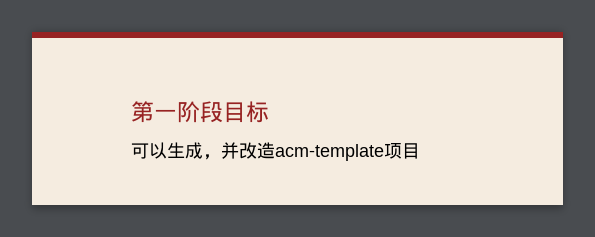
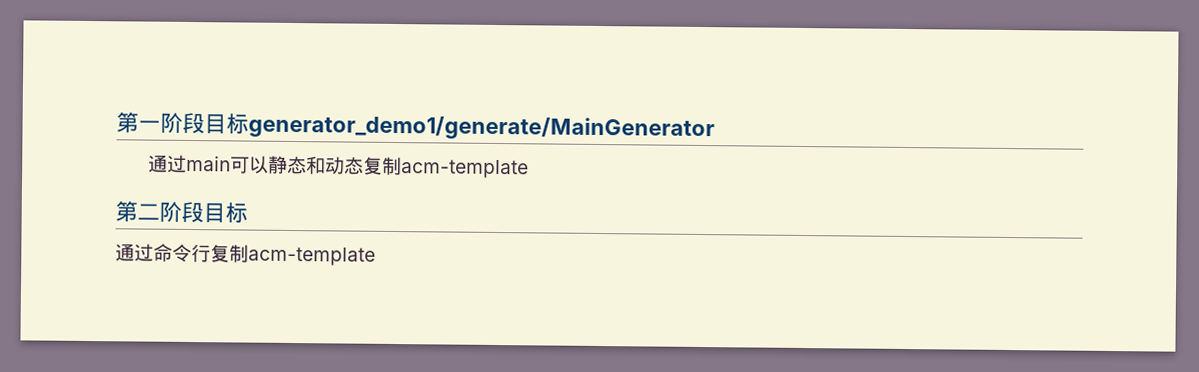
[131,142,420,161] // 可以生成，并改造acm-template项目 -> [248,114,715,142] [148,154,530,179] [115,201,248,224] [115,243,376,266] generator_demo1/generate/MainGenerator // 通过main可以静态和动态复制acm-template // 第二阶段目标 // 通过命令行复制acm-template

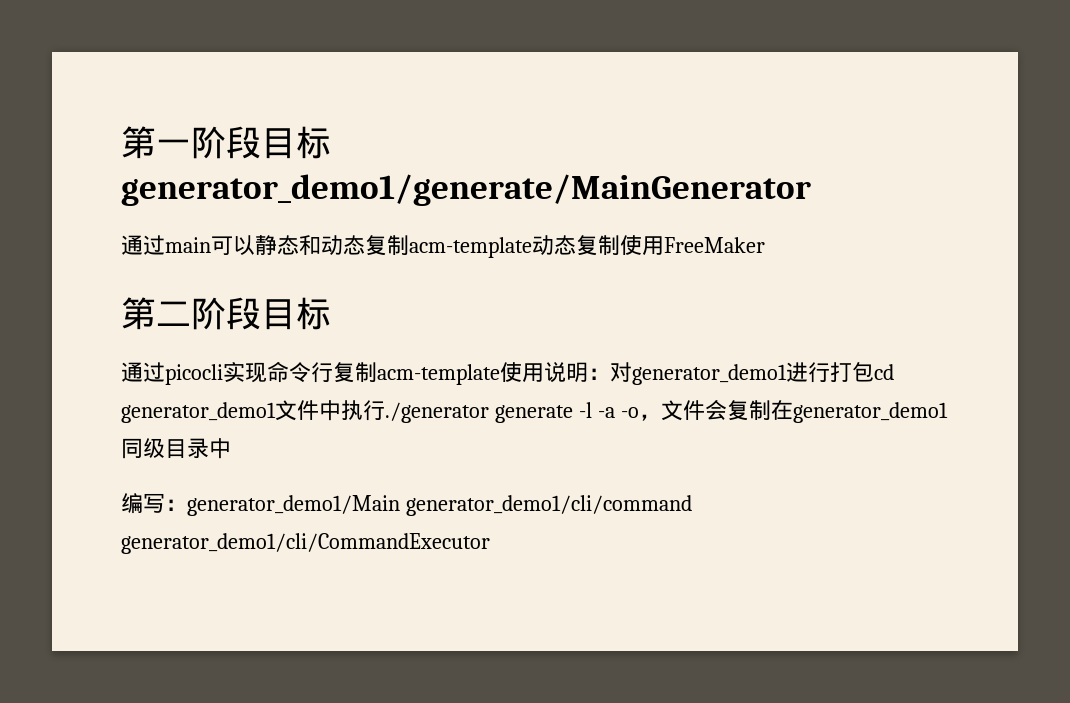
(530, 169) none -> [532,235,765,256] 动态复制使用FreeMaker
(154, 252) none -> [165,362,267,385] picocli实现
(376, 256) none -> [500,362,894,385] [121,400,948,423] [121,438,231,459] [121,493,692,516] [121,533,490,554] 使用说明：对generator_demo1进行打包cd generator_demo1文件中执行./generator generate -l -a -o，文件会复制在generator_demo1同级目录中 // 编写：generator_demo1/Main generator_demo1/cli/command generator_demo1/cli/CommandExecutor

